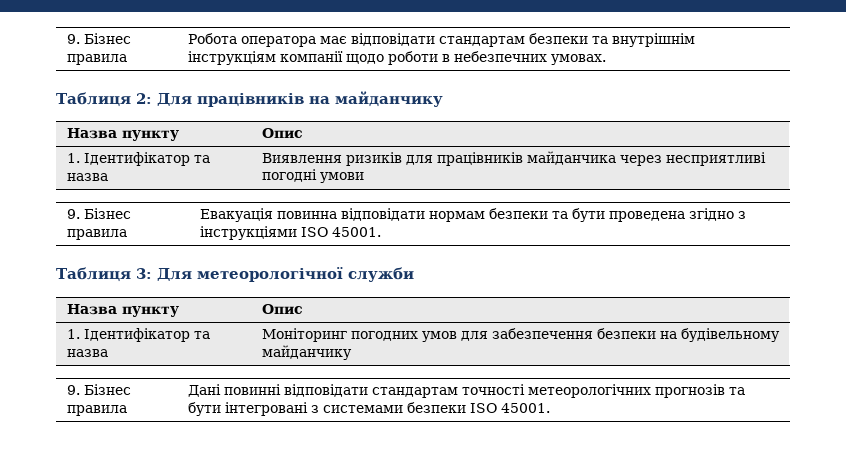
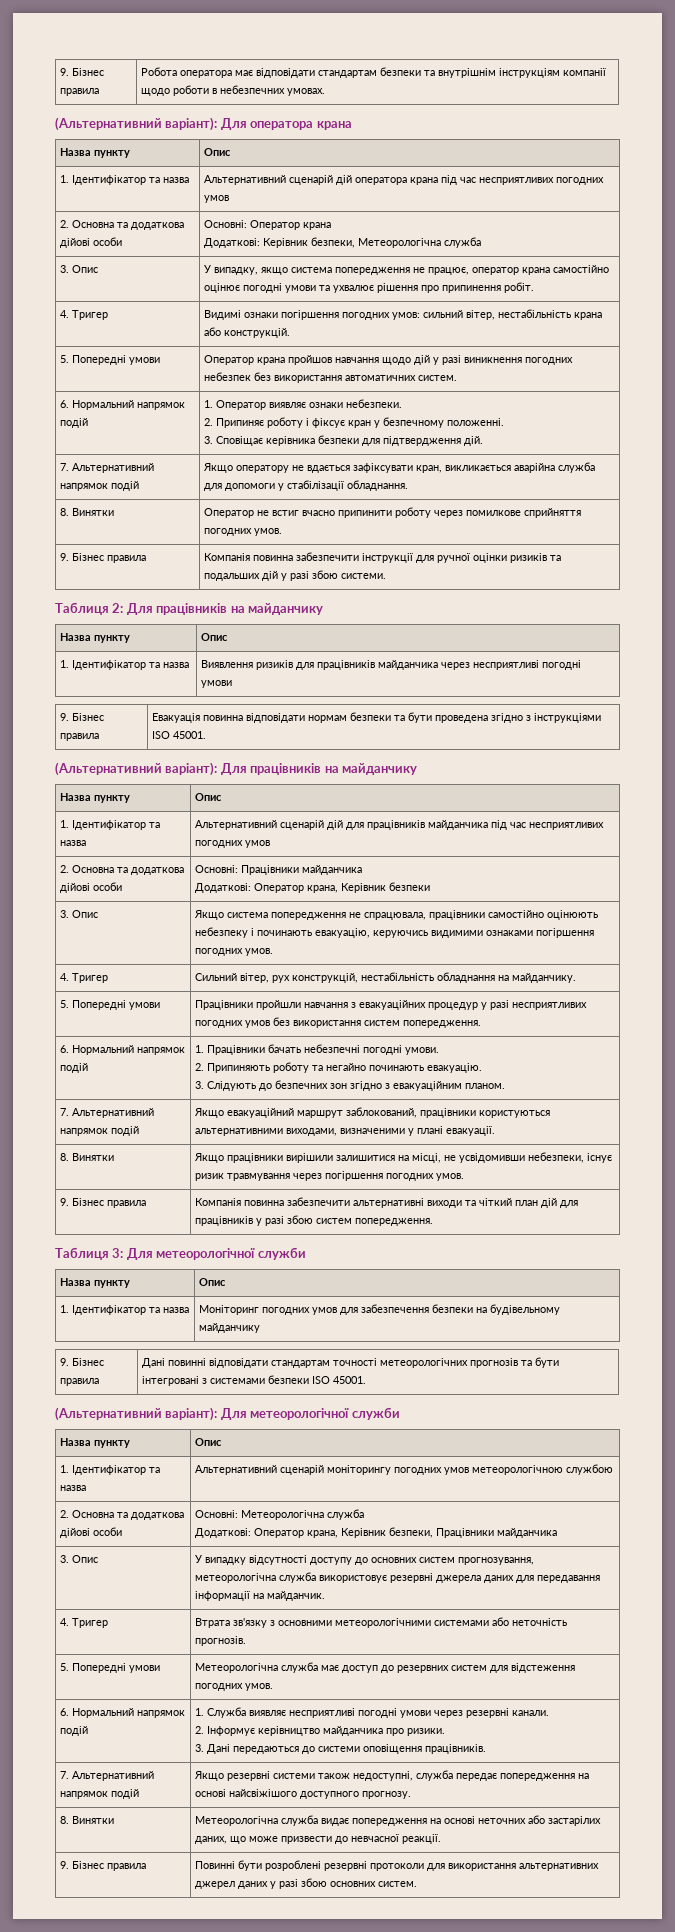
(606, 59) none -> [55,117,352,131] [60,148,131,158] [204,148,232,156] [60,175,190,185] [204,175,605,185] [204,195,230,203] [60,220,185,230] [60,237,123,248] [204,220,332,230] [204,237,482,248] [60,265,99,273] [204,265,610,275] [204,282,535,293] [60,310,109,320] [204,309,603,320] [204,327,291,338] [60,355,161,365] [204,355,574,365] [204,372,458,383] [60,400,186,410] [60,418,89,428] [204,399,403,410] [204,417,505,428] [204,435,484,446] [60,463,155,473] [60,481,140,491] [203,462,596,473] [204,480,409,491] [60,508,115,516] [204,507,582,518] [204,528,283,536] [60,553,147,563] [204,552,562,563] [204,570,387,581] // (Альтернативний варіант): Для оператора крана // Назва пункту | Опис // 1. Ідентифікатор та назва | Альтернативний сценарій дій оператора крана під час несприятливих погодних умов // 2. Основна та додаткова дійові особи | Основні: Оператор крана // Додаткові: Керівник безпеки, Метеорологічна служба // 3. Опис | У випадку, якщо система попередження не працює, оператор крана самостійно оцінює погодні умови та ухвалює рішення про припинення робіт. // 4. Тригер | Видимі ознаки погіршення погодних умов: сильний вітер, нестабільність крана або конструкцій. // 5. Попередні умови | Оператор крана пройшов навчання щодо дій у разі виникнення погодних небезпек без використання автоматичних систем. // 6. Нормальний напрямок подій | 1. Оператор виявляє ознаки небезпеки. // 2. Припиняє роботу і фіксує кран у безпечному положенні. // 3. Сповіщає керівника безпеки для підтвердження дій. // 7. Альтернативний напрямок подій | Якщо оператору не вдається зафіксувати кран, викликається аварійна служба для допомоги у стабілізації обладнання. // 8. Винятки | Оператор не встиг вчасно припинити роботу через помилкове сприйняття погодних умов. // 9. Бізнес правила | Компанія повинна забезпечити інструкції для ручної оцінки ризиків та подальших дій у разі збою системи.
(381, 232) none -> [55,762,417,776] [60,793,131,803] [195,793,223,801] [60,820,161,830] [60,840,87,846] [195,820,605,830] [195,840,271,848] [60,865,185,875] [60,882,123,893] [195,865,363,875] [195,882,431,893] [60,910,99,918] [194,910,599,920] [195,927,595,938] [195,948,274,956] [60,973,109,983] [195,972,577,983] [60,1000,161,1010] [195,1000,588,1010] [195,1017,482,1028] [60,1045,186,1055] [60,1063,89,1073] [195,1044,440,1055] [195,1062,483,1073] [195,1080,506,1091] [60,1108,155,1118] [60,1126,140,1136] [194,1107,551,1118] [195,1126,496,1136] [60,1153,115,1161] [194,1152,613,1163] [195,1171,465,1181] [60,1198,147,1208] [195,1197,579,1208] [195,1215,434,1226] // (Альтернативний варіант): Для працівників на майданчику // Назва пункту | Опис // 1. Ідентифікатор та назва | Альтернативний сценарій дій для працівників майданчика під час несприятливих погодних умов // 2. Основна та додаткова дійові особи | Основні: Працівники майданчика // Додаткові: Оператор крана, Керівник безпеки // 3. Опис | Якщо система попередження не спрацювала, працівники самостійно оцінюють небезпеку і починають евакуацію, керуючись видимими ознаками погіршення погодних умов. // 4. Тригер | Сильний вітер, рух конструкцій, нестабільність обладнання на майданчику. // 5. Попередні умови | Працівники пройшли навчання з евакуаційних процедур у разі несприятливих погодних умов без використання систем попередження. // 6. Нормальний напрямок подій | 1. Працівники бачать небезпечні погодні умови. // 2. Припиняють роботу та негайно починають евакуацію. // 3. Слідують до безпечних зон згідно з евакуаційним планом. // 7. Альтернативний напрямок подій | Якщо евакуаційний маршрут заблокований, працівники користуються альтернативними виходами, визначеними у плані евакуації. // 8. Винятки | Якщо працівники вирішили залишитися на місці, не усвідомивши небезпеки, існує ризик травмування через погіршення погодних умов. // 9. Бізнес правила | Компанія повинна забезпечити альтернативні виходи та чіткий план дій для працівників у разі збою систем попередження.
(550, 408) none -> [55,1407,400,1421] [60,1438,131,1448] [195,1438,223,1446] [60,1465,161,1475] [60,1485,87,1491] [195,1464,614,1475] [60,1510,185,1520] [60,1527,123,1538] [195,1509,365,1520] [195,1527,558,1538] [60,1555,99,1563] [195,1555,535,1565] [195,1572,601,1583] [195,1591,326,1601] [60,1618,109,1628] [195,1617,568,1628] [195,1636,247,1646] [60,1663,161,1673] [195,1662,576,1673] [195,1683,274,1691] [60,1708,186,1718] [60,1726,89,1736] [195,1707,550,1718] [195,1726,446,1736] [195,1744,487,1754] [60,1771,155,1781] [60,1789,140,1799] [194,1770,590,1781] [195,1789,412,1799] [60,1816,115,1824] [195,1815,602,1826] [195,1834,442,1844] [60,1861,147,1871] [195,1860,600,1871] [195,1878,418,1889] // (Альтернативний варіант): Для метеорологічної служби // Назва пункту | Опис // 1. Ідентифікатор та назва | Альтернативний сценарій моніторингу погодних умов метеорологічною службою // 2. Основна та додаткова дійові особи | Основні: Метеорологічна служба // Додаткові: Оператор крана, Керівник безпеки, Працівники майданчика // 3. Опис | У випадку відсутності доступу до основних систем прогнозування, метеорологічна служба використовує резервні джерела даних для передавання інформації на майданчик. // 4. Тригер | Втрата зв'язку з основними метеорологічними системами або неточність прогнозів. // 5. Попередні умови | Метеорологічна служба має доступ до резервних систем для відстеження погодних умов. // 6. Нормальний напрямок подій | 1. Служба виявляє несприятливі погодні умови через резервні канали. // 2. Інформує керівництво майданчика про ризики. // 3. Дані передаються до системи оповіщення працівників. // 7. Альтернативний напрямок подій | Якщо резервні системи також недоступні, служба передає попередження на основі найсвіжішого доступного прогнозу. // 8. Винятки | Метеорологічна служба видає попередження на основі неточних або застарілих даних, що може призвести до невчасної реакції. // 9. Бізнес правила | Повинні бути розроблені резервні протоколи для використання альтернативних джерел даних у разі збою основних систем.

